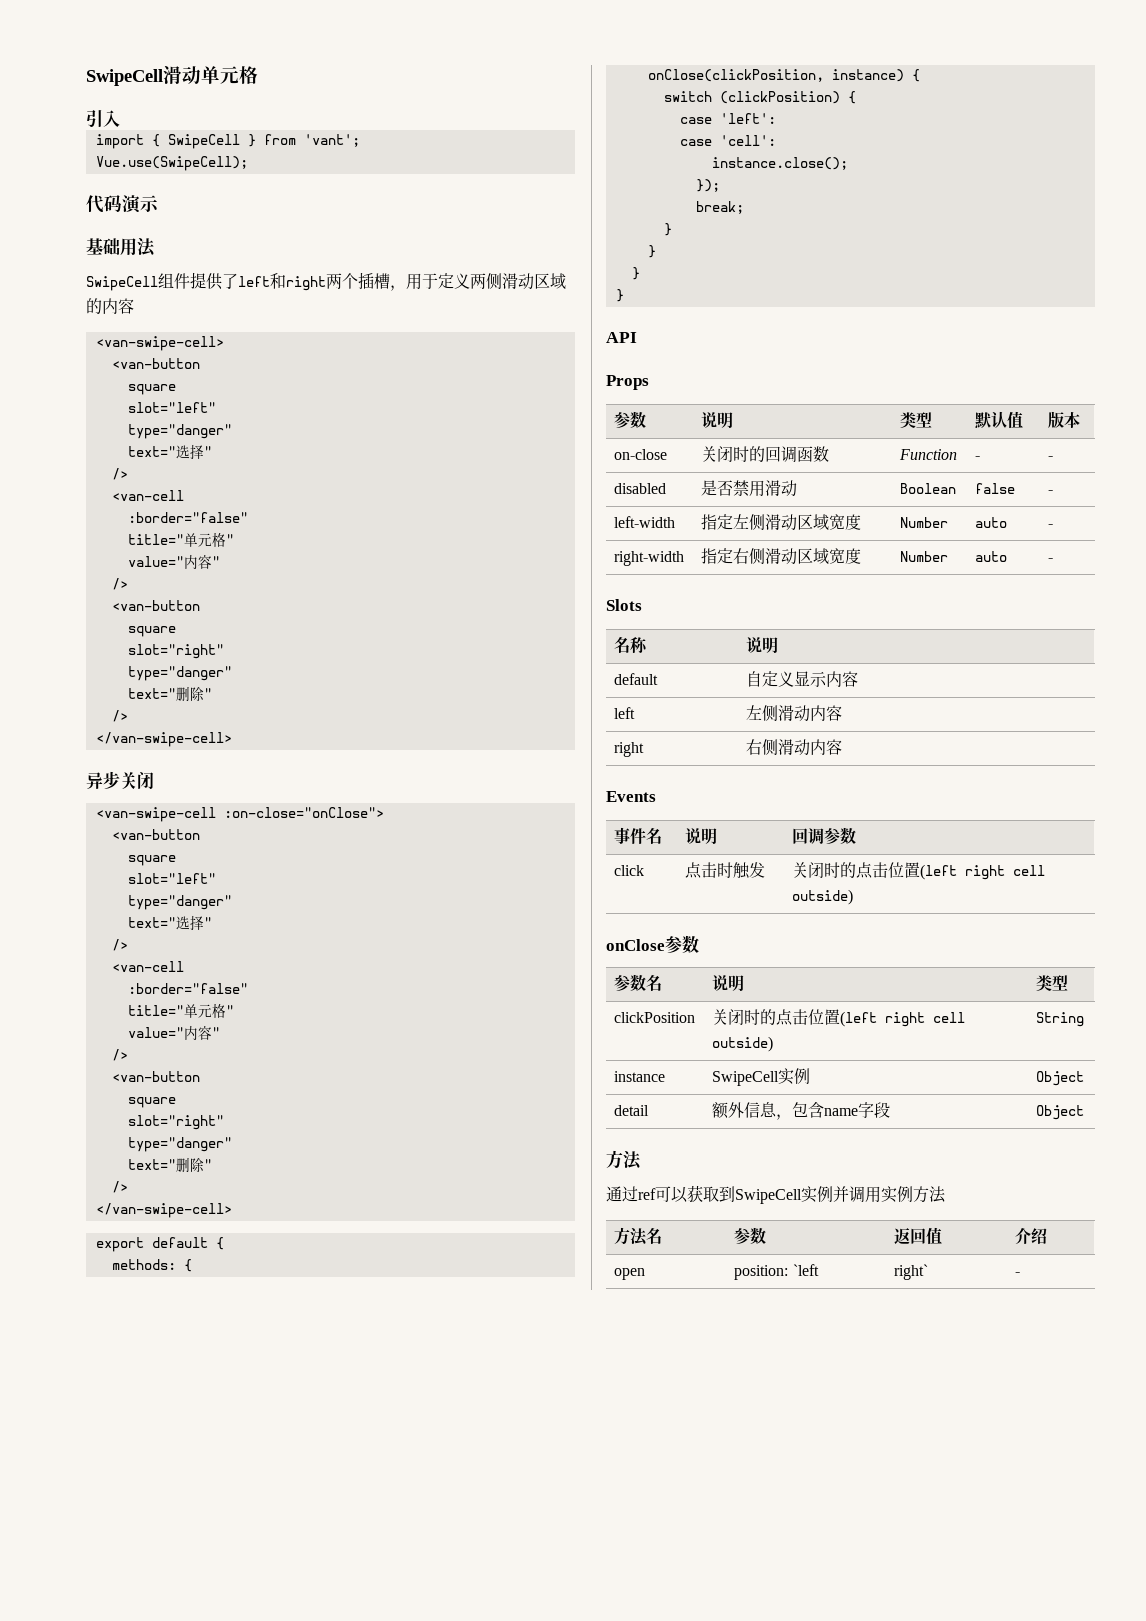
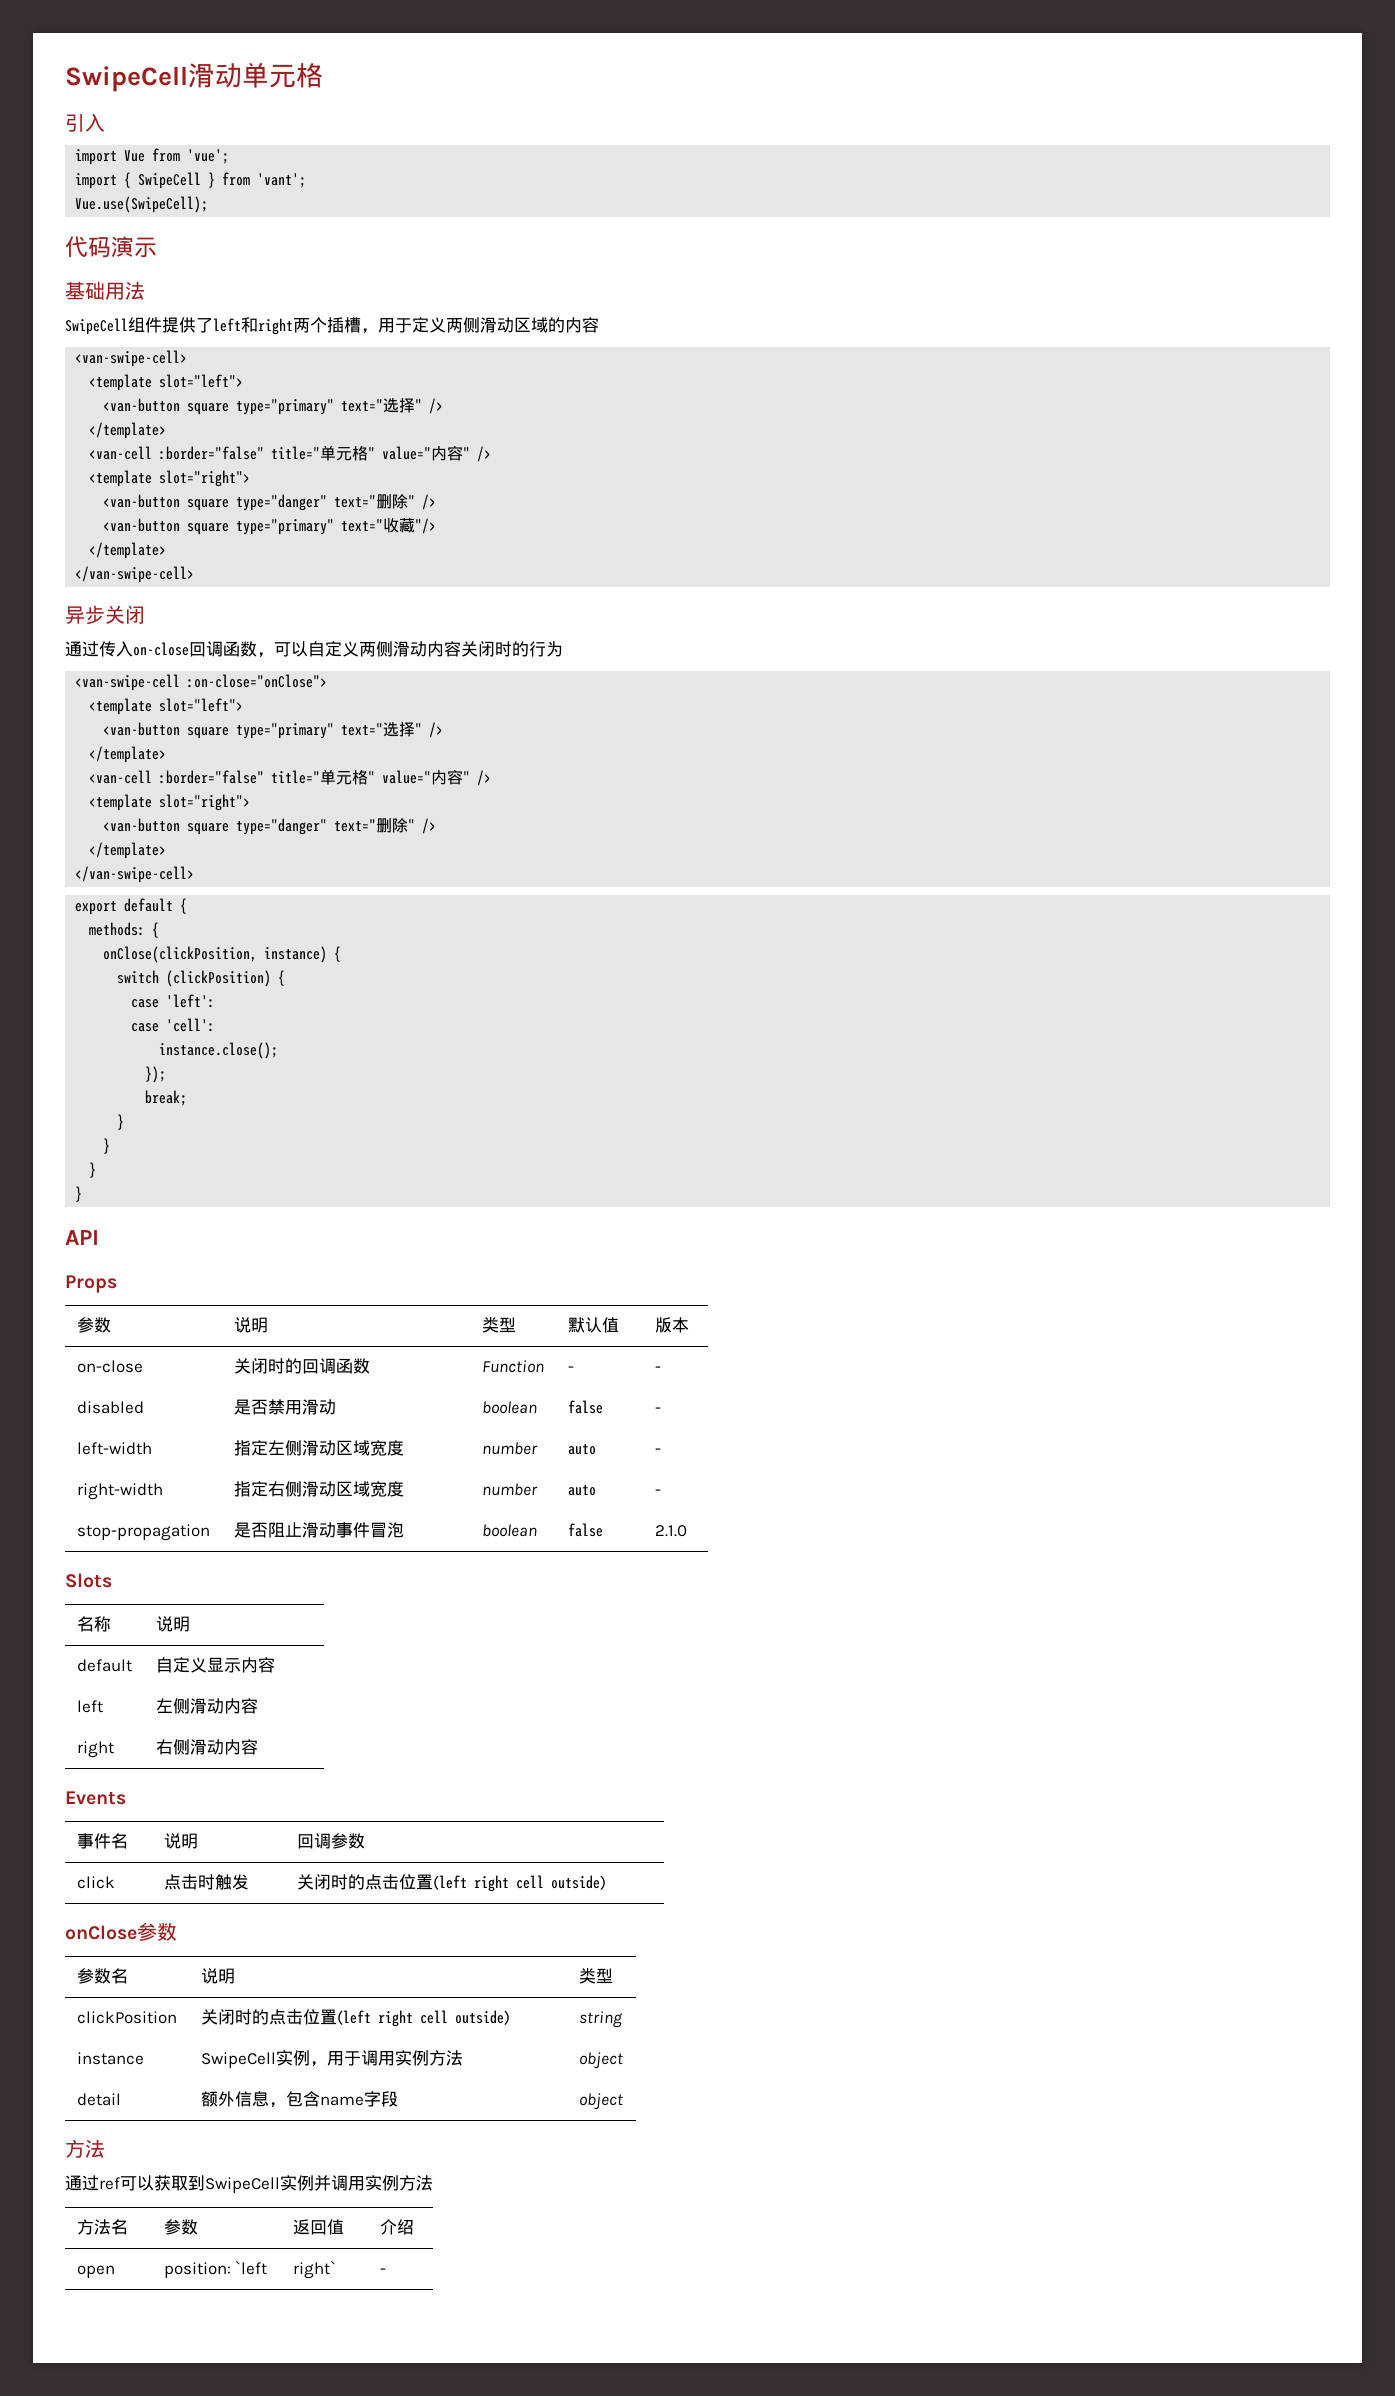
(120, 118) none -> [75,148,230,165] // import Vue from 'vue';
[111,358,200,369] [127,384,176,395] [127,402,216,413] [127,424,232,439] [127,444,212,459] [111,468,128,480] [111,490,184,501] [127,512,248,523] [127,532,234,547] [127,554,220,569] [111,578,128,590] [111,600,200,611] [127,626,176,637] [127,644,224,659] [127,666,232,681] [127,686,212,701] [111,710,128,722] [95,732,232,747] [86,771,154,790] // <van-button // square // slot="left" // type="danger" // text="选择" // /> // <van-cell // :border="false" // title="单元格" // value="内容" // /> // <van-button // square // slot="right" // type="danger" // text="删除" // /> // </van-swipe-cell> // 异步关闭 -> [89,374,244,391] [103,398,444,415] [89,422,167,439] [89,445,492,462] [89,470,251,487] [103,494,437,511] [103,518,437,535] [89,542,167,559] [75,566,195,583] [65,605,145,625] [65,641,563,658] // <template slot="left"> // <van-button square type="primary" text="选择" /> // </template> // <van-cell :border="false" title="单元格" value="内容" /> // <template slot="right"> // <van-button square type="danger" text="删除" /> // <van-button square type="primary" text="收藏"/> // </template> // </van-swipe-cell> // 异步关闭 // 通过传入on-close回调函数，可以自定义两侧滑动内容关闭时的行为
[111,829,200,840] [127,855,176,866] [127,873,216,884] [127,895,232,910] [127,915,212,930] [111,939,128,951] [111,961,184,972] [127,983,248,994] [127,1003,234,1018] [127,1025,220,1040] [111,1049,128,1061] [111,1071,200,1082] [127,1097,176,1108] [127,1115,224,1130] [127,1137,232,1152] [127,1157,212,1172] [111,1181,128,1193] // <van-button // square // slot="left" // type="danger" // text="选择" // /> // <van-cell // :border="false" // title="单元格" // value="内容" // /> // <van-button // square // slot="right" // type="danger" // text="删除" // /> -> [89,698,244,715] [103,722,444,739] [89,746,167,763] [89,769,492,786] [89,794,251,811] [103,818,437,835] [89,842,167,859] // <template slot="left"> // <van-button square type="primary" text="选择" /> // </template> // <van-cell :border="false" title="单元格" value="内容" /> // <template slot="right"> // <van-button square type="danger" text="删除" /> // </template>
[900,483,957,494] Boolean -> [481,1401,537,1414] boolean
[900,517,949,528] Number -> [481,1442,538,1455] number
[900,551,949,562] [975,551,1008,562] [1048,558,1054,562] Number | auto | - -> [481,1483,538,1496] [567,1485,596,1496] [654,1489,661,1495] [76,1524,210,1541] [233,1522,404,1538] [481,1524,537,1537] [567,1523,603,1537] [654,1525,687,1537] number | auto | - // stop-propagation | 是否阻止滑动事件冒泡 | boolean | false | 2.1.0
[1036,1012,1085,1027] String -> [578,2011,623,2028] string
[1036,1071,1085,1086] | Object -> [309,2050,463,2067] [578,2052,623,2069] ，用于调用实例方法 | object
[1036,1105,1085,1120] Object -> [578,2093,623,2110] object

